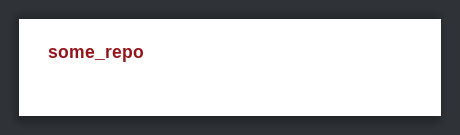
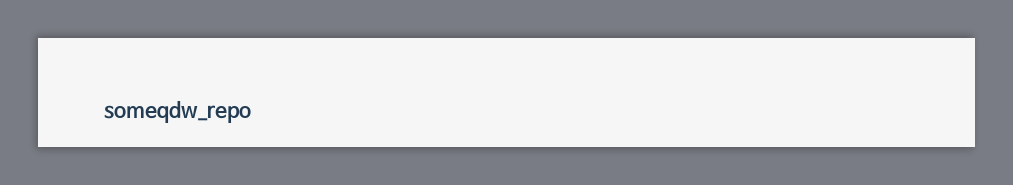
[48,47,144,62] some_repo -> [104,101,251,123] someqdw_repo

